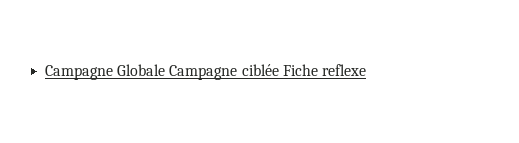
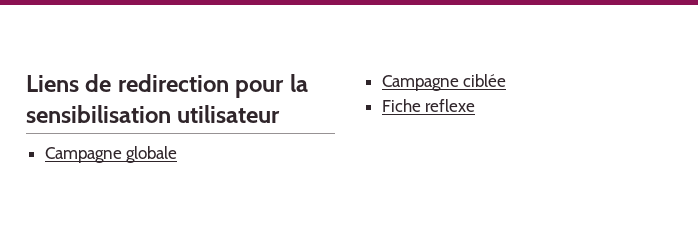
[45,64,166,80] Campagne Globale -> [26,74,308,98] [26,105,281,123] [44,146,178,163] Liens de redirection pour la sensibilisation utilisateur // Campagne globale //
(279, 70) none -> (507, 80) //

